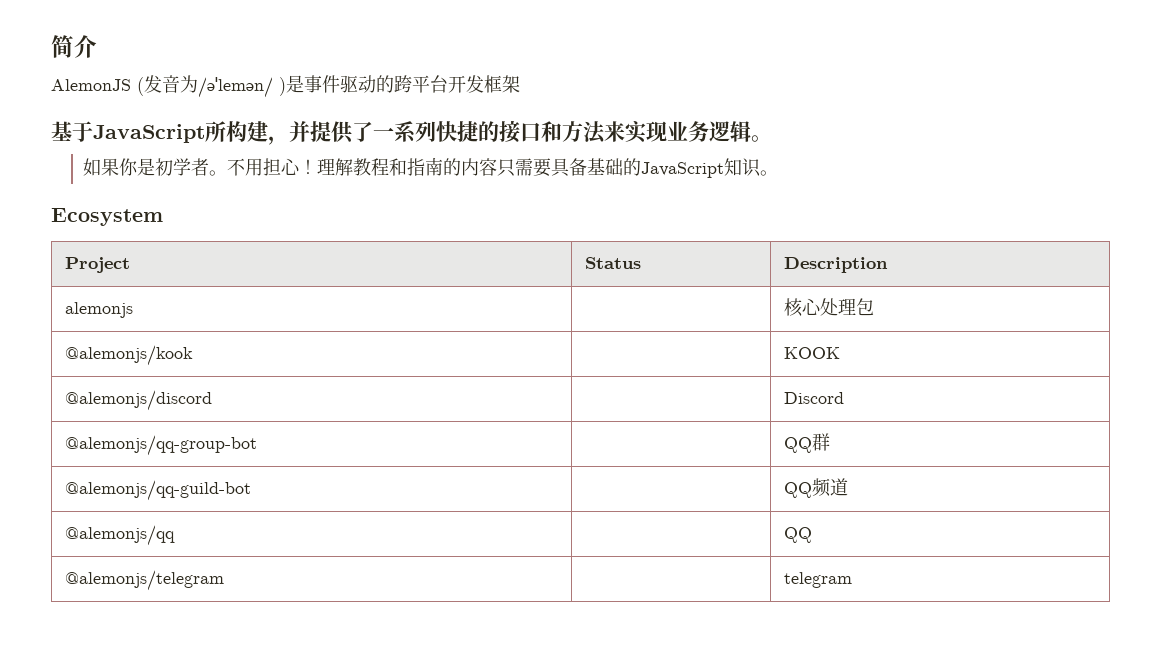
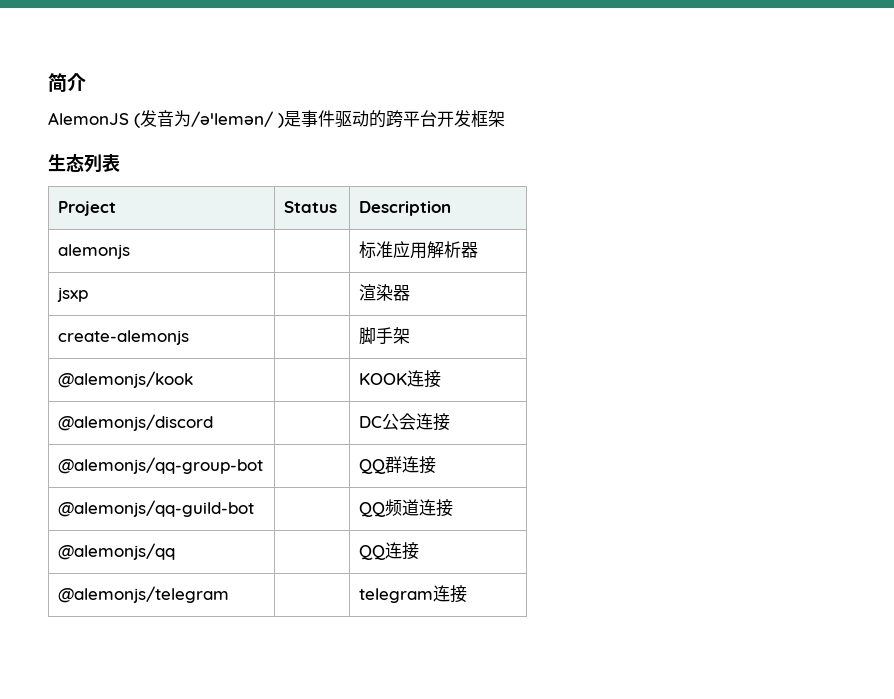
[51,120,772,145] [83,157,779,178] [51,208,163,226] [64,257,130,273] [584,257,641,269] [783,257,888,273] [64,302,133,318] [783,298,874,317] 基于JavaScript所构建，并提供了一系列快捷的接口和方法来实现业务逻辑。 // 如果你是初学者。不用担心！理解教程和指南的内容只需要具备基础的JavaScript知识。 // Ecosystem // Project | Status | Description // alemonjs | | 核心处理包 -> [48,153,120,173] [58,201,117,216] [284,201,338,213] [359,201,452,216] [58,244,131,259] [359,241,479,259] [57,287,89,302] [359,284,411,301] [58,330,190,345] [359,327,411,345] 生态列表 // Project | Status | Description // alemonjs | | 标准应用解析器 // jsxp | | 渲染器 // create-alemonjs | | 脚手架
(840, 353) none -> [407,370,442,388] 连接
[783,392,844,404] Discord -> [359,413,451,431] DC公会连接
(830, 442) none -> [402,456,437,474] 连接
(848, 487) none -> [419,499,454,517] 连接
(812, 535) none -> [385,542,420,560] 连接
(852, 580) none -> [433,585,468,603] 连接

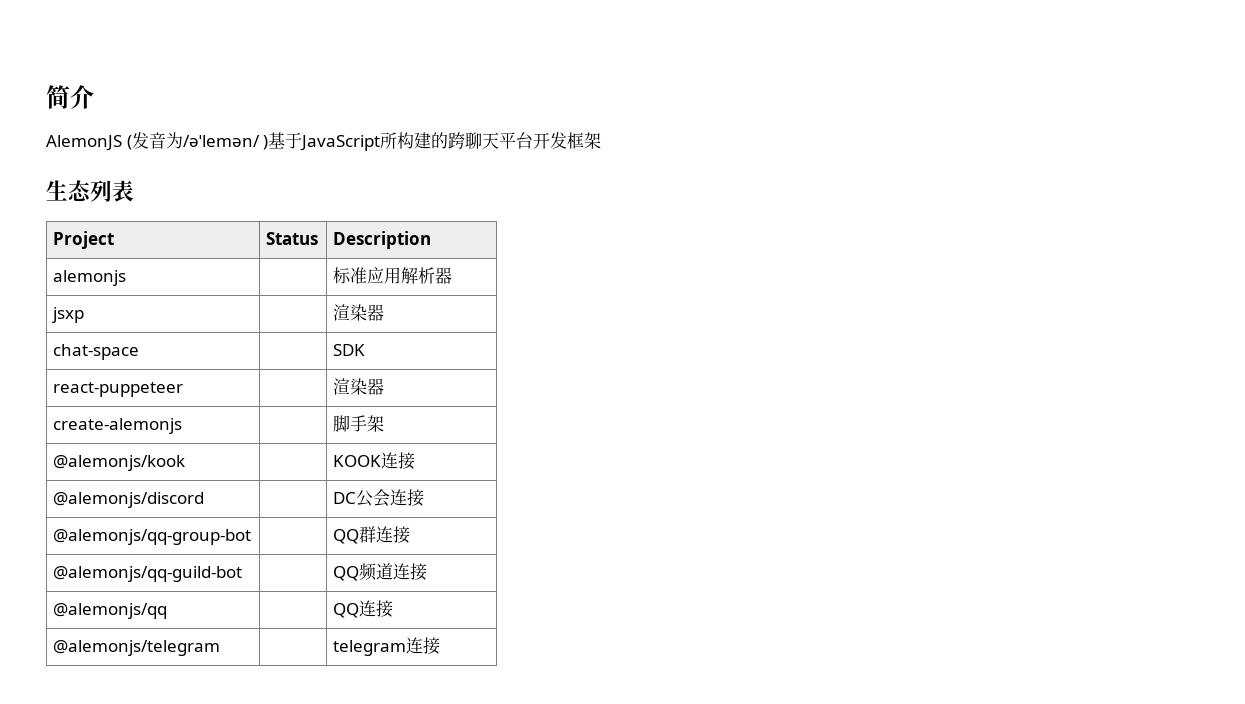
[284,110,403,128] 是事件驱动的跨 -> [268,132,500,151] 基于JavaScript所构建的跨聊天
(411, 293) none -> [53,344,140,360] [333,344,366,356] [53,382,184,397] [333,378,385,395] // chat-space | | SDK // react-puppeteer | | 渲染器

